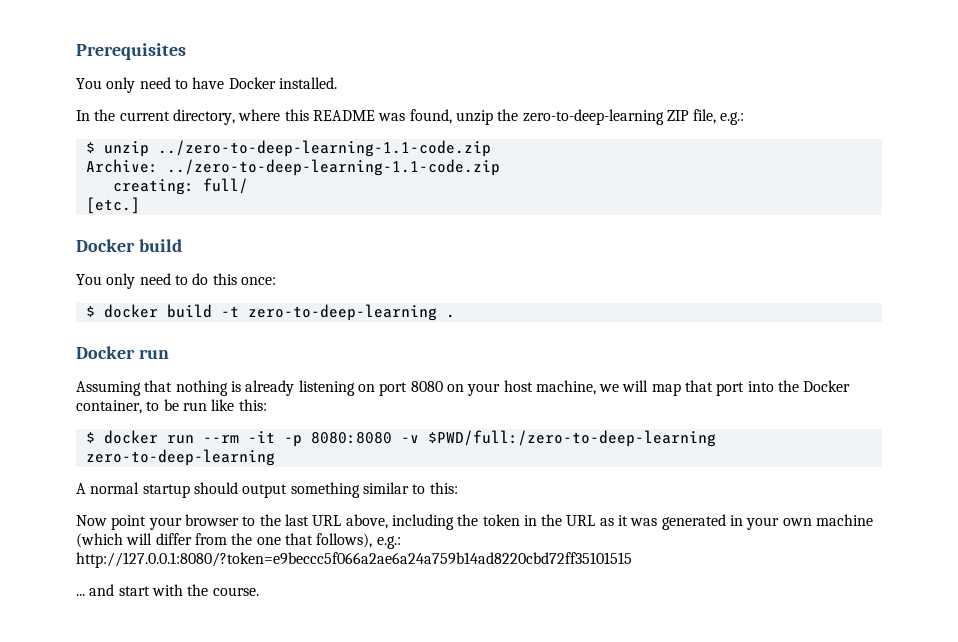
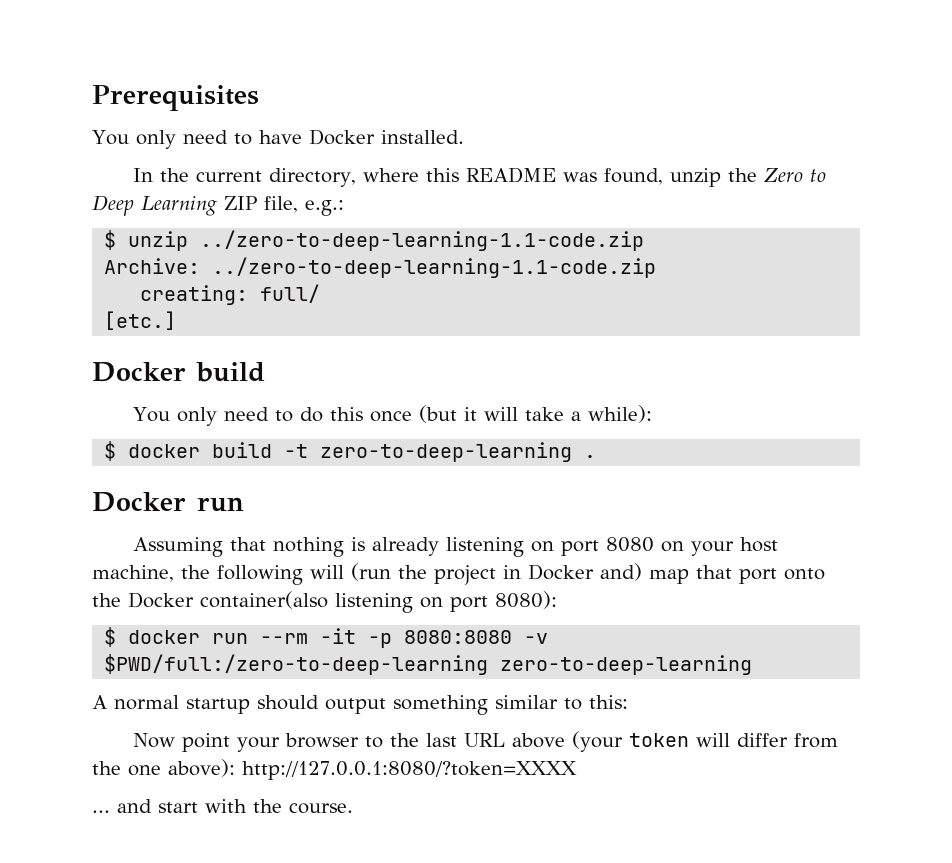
[522,109,664,125] zero-to-deep-learning -> [763,168,826,182] [92,195,217,216] Zero to Deep Learning
[240,277,276,285] once: -> [369,405,652,423] once (but it will take a while):
[599,380,649,392] we will -> [181,563,642,585] the following will (run the project in Docker and)
[747,381,774,392] into -> [784,568,825,580] onto
[76,399,267,414] container, to be run like this: -> [200,591,557,613] container(also listening on port 8080):
[345,514,874,530] [76,533,123,548] above, including the token in the URL as it was generated in your own machine (which -> [511,731,689,752] above (your token
[284,533,401,549] [76,552,632,568] that follows), e.g.: http://127.0.0.1:8080/?token=e9beccc5f066a2ae6a24a759b14ad8220cbd72ff35101515 -> [168,759,577,780] above): http://127.0.0.1:8080/?token=XXXX

